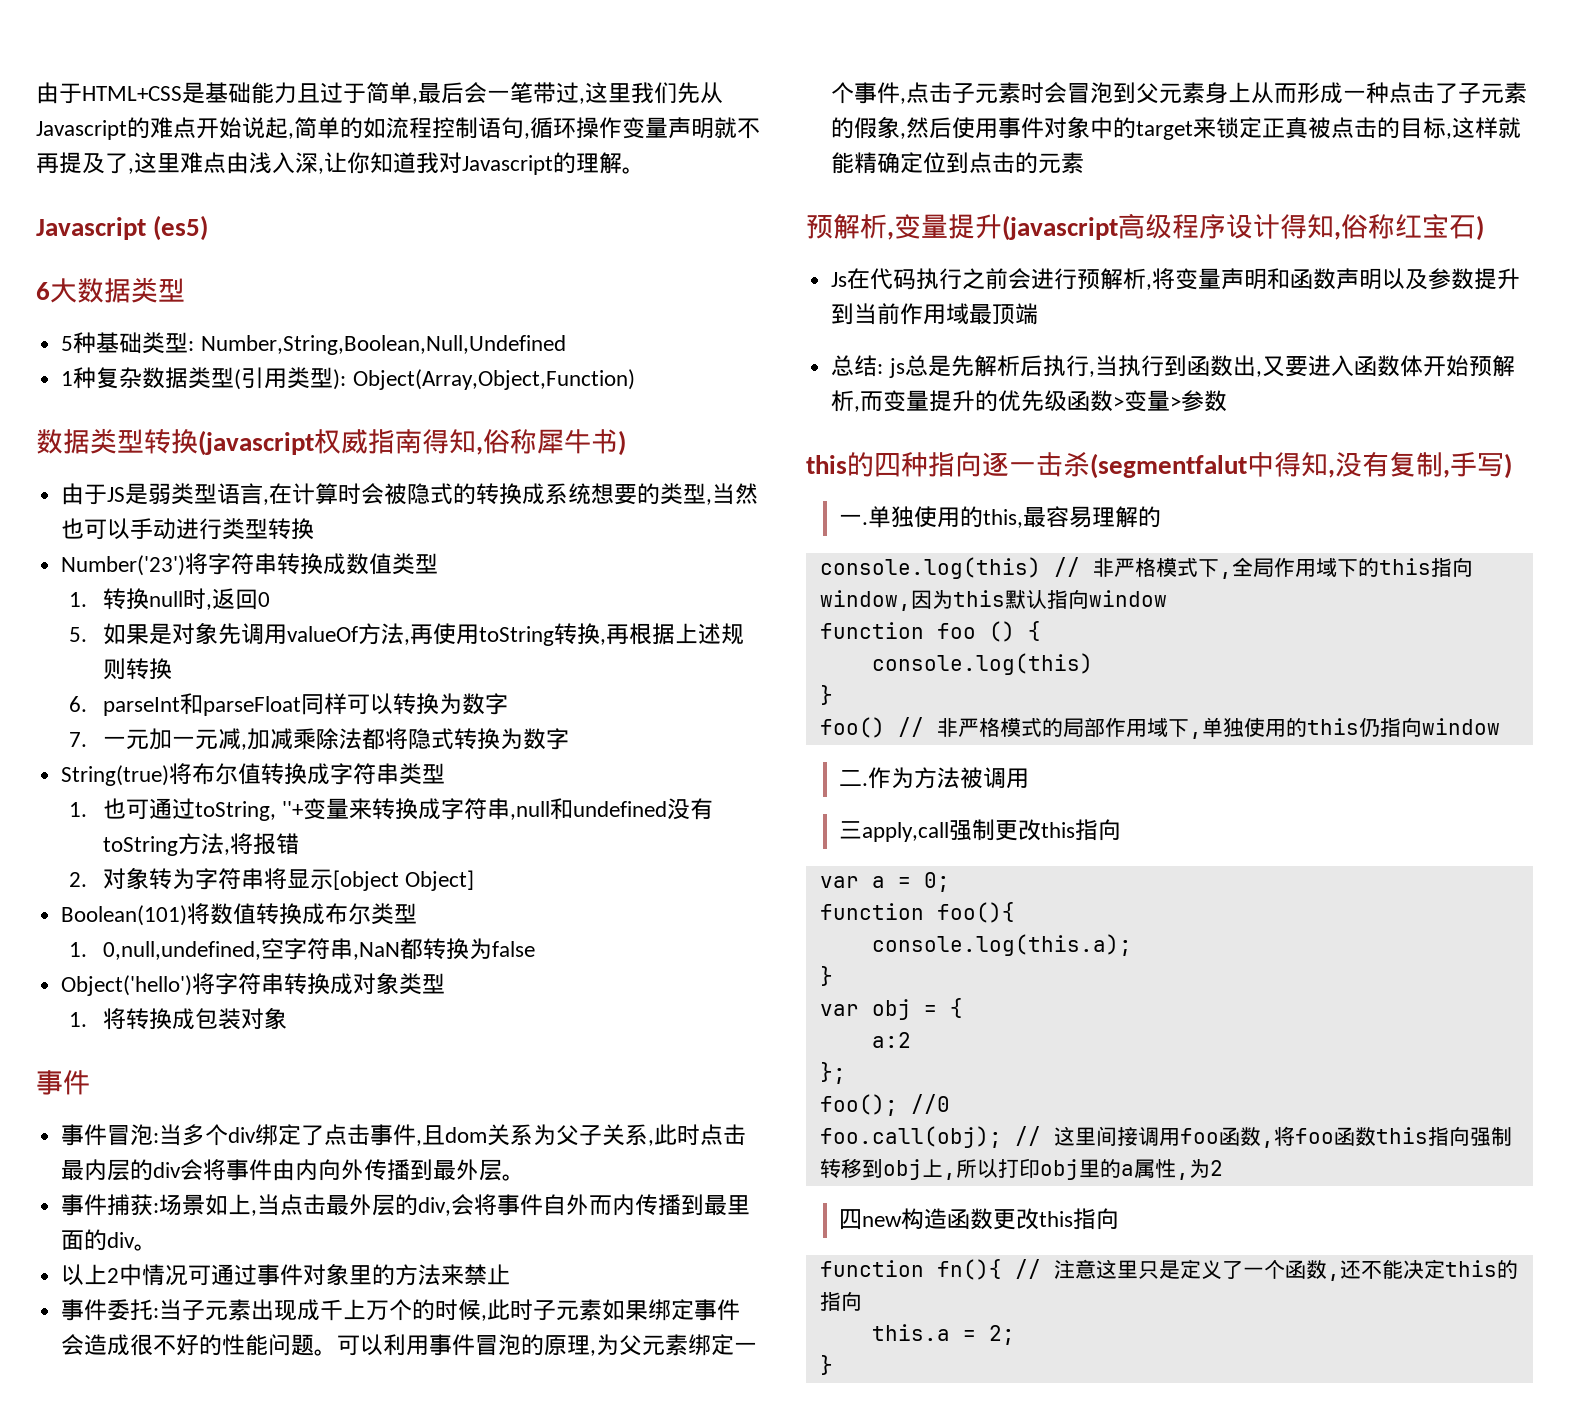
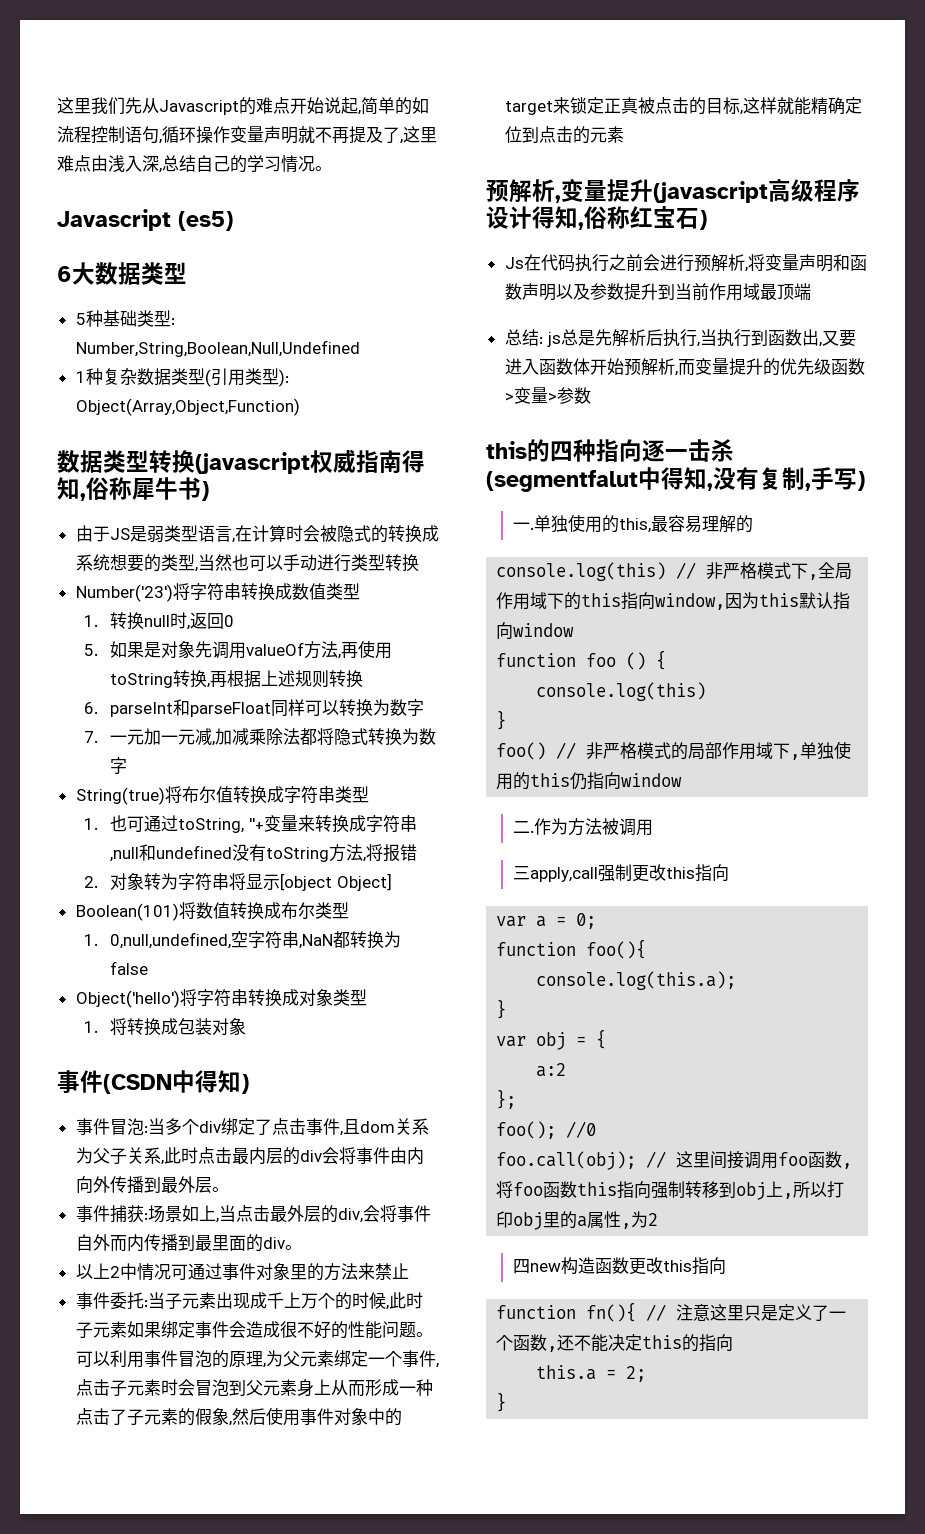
[36,82,585,104] 由于HTML+CSS是基础能力且过于简单,最后会一笔带过, -> (57, 105) none
[324,152,622,175] 让你知道我对Javascript的理解 -> [162,155,315,173] 总结自己的学习情况
(90, 1082) none -> [103,1070,249,1094] (CSDN中得知)

